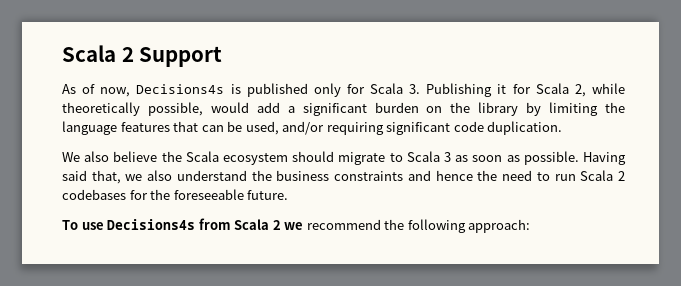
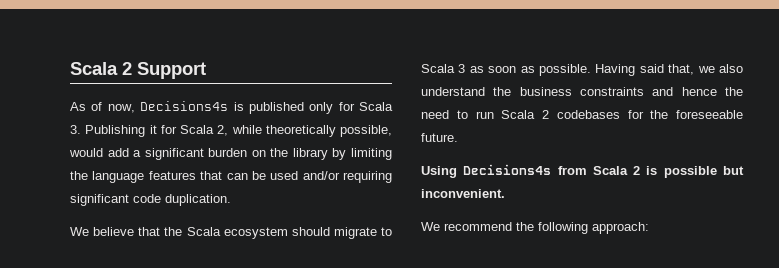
[245,121,279,135] used, -> [270,171,299,180] used
[84,151,158,162] also believe -> [93,227,161,236] believe that
[62,220,104,230] To use -> [421,166,457,178] Using
[284,222,304,230] we -> [646,166,744,178] [421,189,505,198] [421,222,440,231] is possible but inconvenient. // We

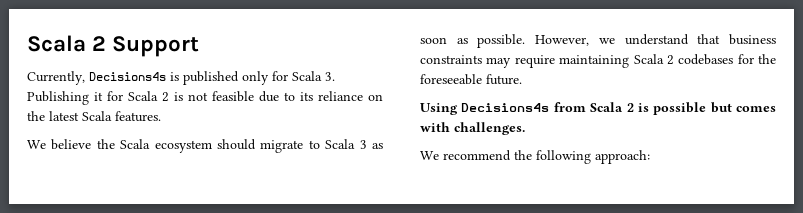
[70,102,135,113] As of now, -> [27,71,85,85] Currently,
[217,125,392,137] [69,148,392,160] [70,171,392,183] [70,194,231,206] 2, while theoretically possible, would add a significant burden on the library by limiting the language features that can be used and/or requiring significant code duplication. -> [162,91,383,102] [27,111,161,122] 2 is not feasible due to its reliance on the latest Scala features.
[138,227,161,236] that -> (92, 144) none
[595,64,743,76] [421,87,743,96] [421,110,494,119] Having said that, we also understand the business constraints and hence the need to run -> [535,34,776,46] [420,55,630,68] However, we understand that business constraints may require maintaining
[421,189,505,198] inconvenient. -> [736,106,776,112] [420,122,525,135] comes with challenges.

